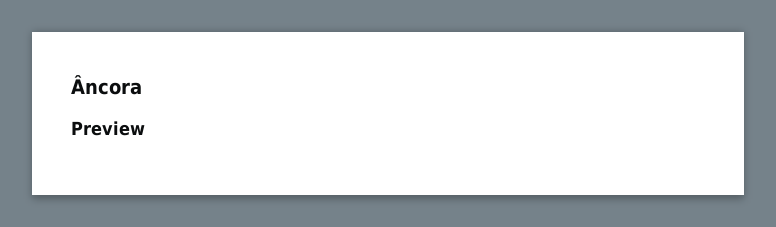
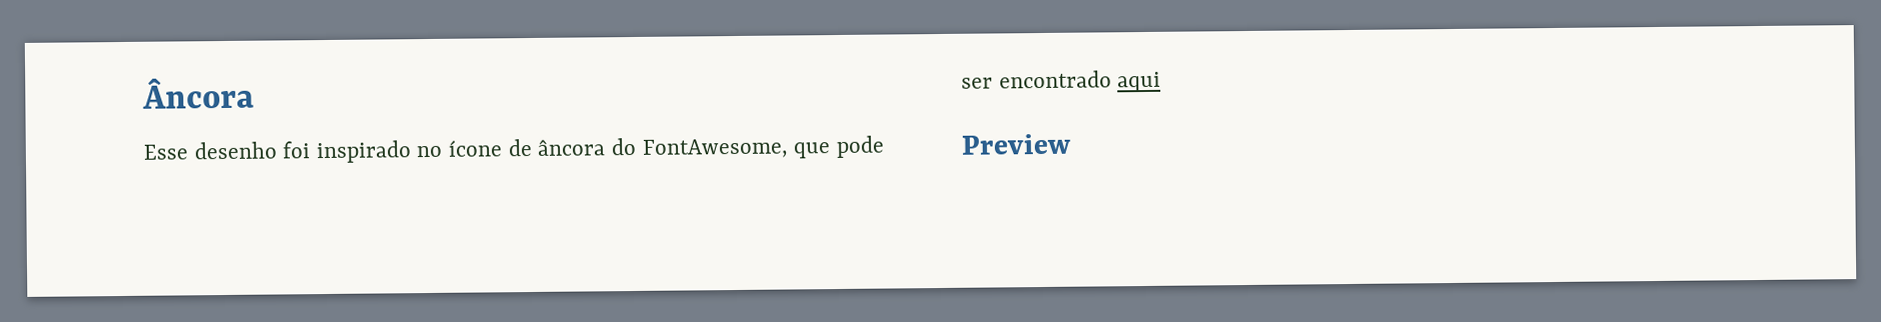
(142, 85) none -> [143,135,884,164] [961,70,1162,93] // Esse desenho foi inspirado no ícone de âncora do FontAwesome, que pode ser encontrado aqui

